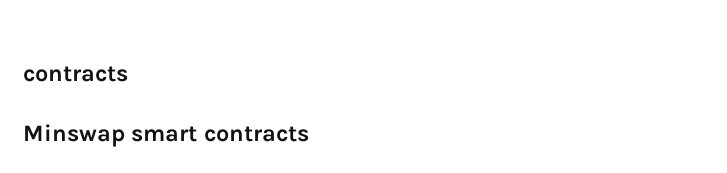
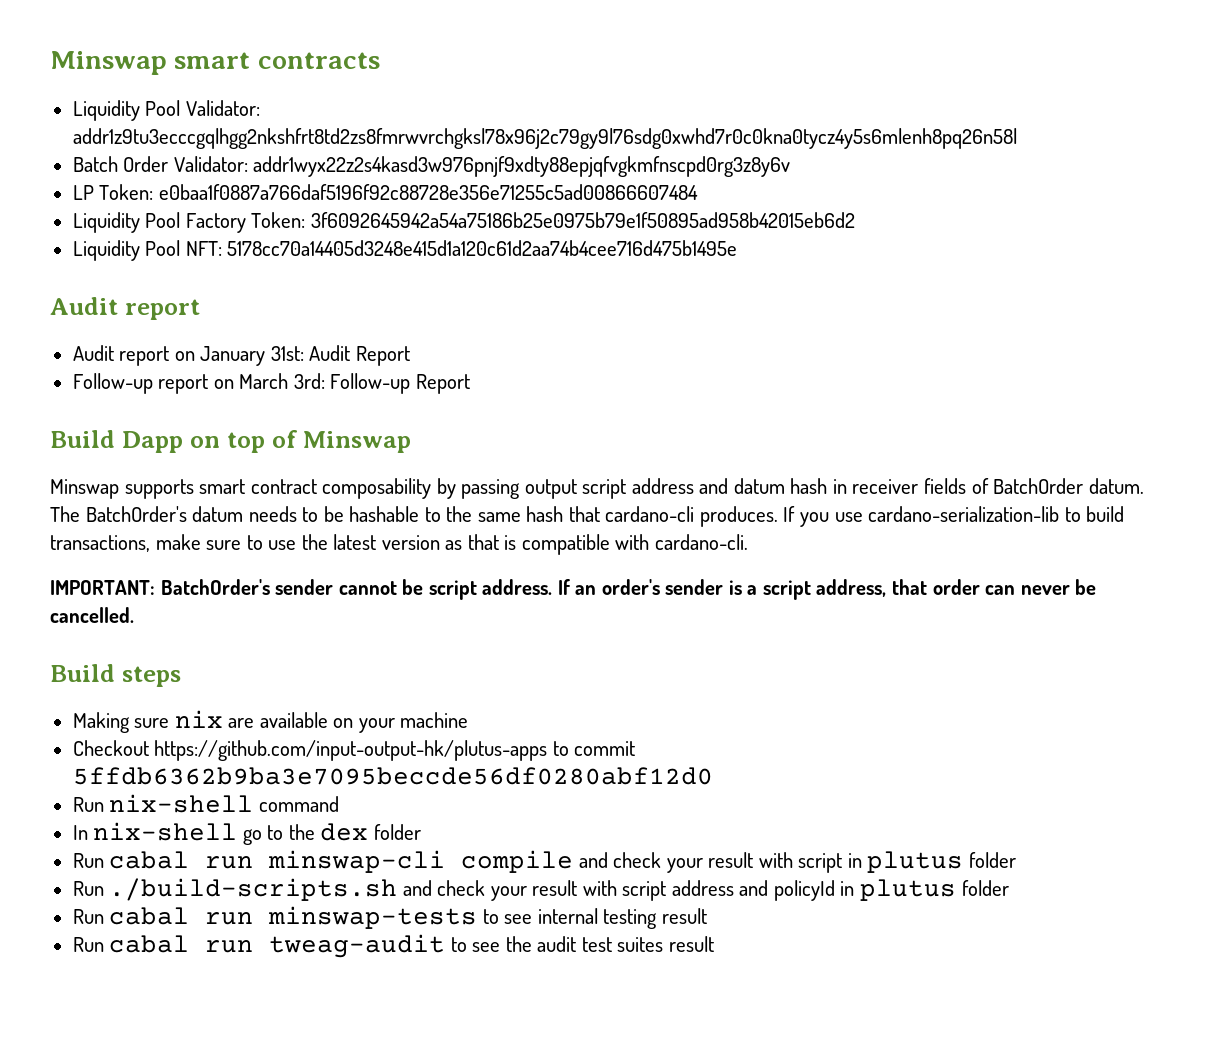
[23,66,128,82] contracts // -> (50, 63) none
(309, 134) none -> [72,100,260,121] [72,128,1017,149] [72,156,791,177] [72,184,698,200] [72,212,855,233] [72,240,738,261] [50,297,200,320] [72,345,410,366] [72,373,470,394] [50,430,412,453] [50,478,1144,499] [50,506,1125,527] [50,534,748,555] [50,579,1097,600] [50,607,134,623] [50,664,181,687] [72,710,469,733] [72,740,636,761] [72,767,713,785] [72,794,339,813] [72,822,421,845] [72,850,1016,873] [72,878,1009,901] [72,906,707,929] [72,934,714,958] // Liquidity Pool Validator: addr1z9tu3ecccgqlhgg2nkshfrt8td2zs8fmrwvrchgksl78x96j2c79gy9l76sdg0xwhd7r0c0kna0tycz4y5s6mlenh8pq26n58l // Batch Order Validator: addr1wyx22z2s4kasd3w976pnjf9xdty88epjqfvgkmfnscpd0rg3z8y6v // LP Token: e0baa1f0887a766daf5196f92c88728e356e71255c5ad00866607484 // Liquidity Pool Factory Token: 3f6092645942a54a75186b25e0975b79e1f50895ad958b42015eb6d2 // Liquidity Pool NFT: 5178cc70a14405d3248e415d1a120c61d2aa74b4cee716d475b1495e // Audit report // Audit report on January 31st: Audit Report // Follow-up report on March 3rd: Follow-up Report // Build Dapp on top of Minswap // Minswap supports smart contract composability by passing output script address and datum hash in receiver fields of BatchOrder datum. The BatchOrder's datum needs to be hashable to the same hash that cardano-cli produces. If you use cardano-serialization-lib to build transactions, make sure to use the latest version as that is compatible with cardano-cli. // IMPORTANT: BatchOrder's sender cannot be script address. If an order's sender is a script address, that order can never be cancelled. // Build steps // Making sure nix are available on your machine // Checkout https://github.com/input-output-hk/plutus-apps to commit 5ffdb6362b9ba3e7095beccde56df0280abf12d0 // Run nix-shell command // In nix-shell go to the dex folder // Run cabal run minswap-cli compile and check your result with script in plutus folder // Run ./build-scripts.sh and check your result with script address and policyId in plutus folder // Run cabal run minswap-tests to see internal testing result // Run cabal run tweag-audit to see the audit test suites result

